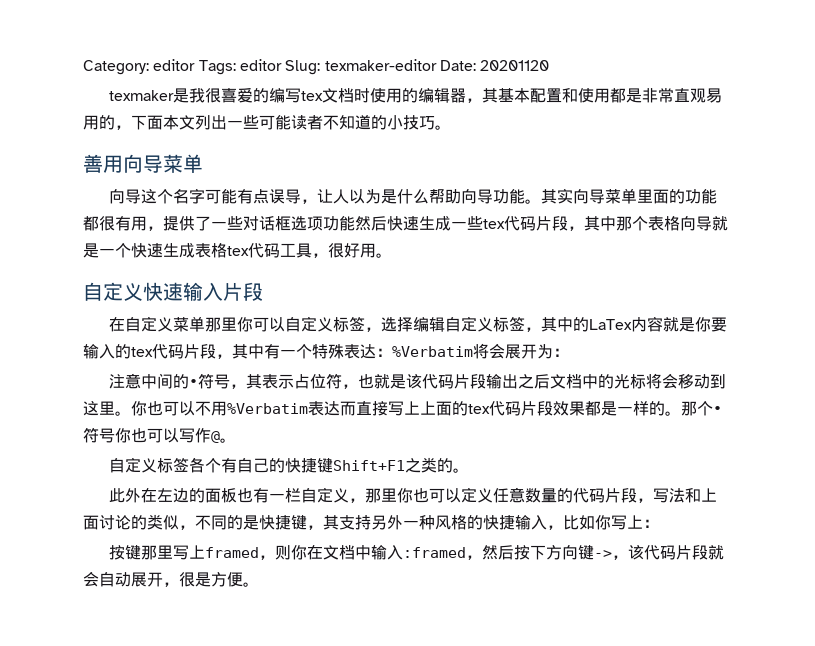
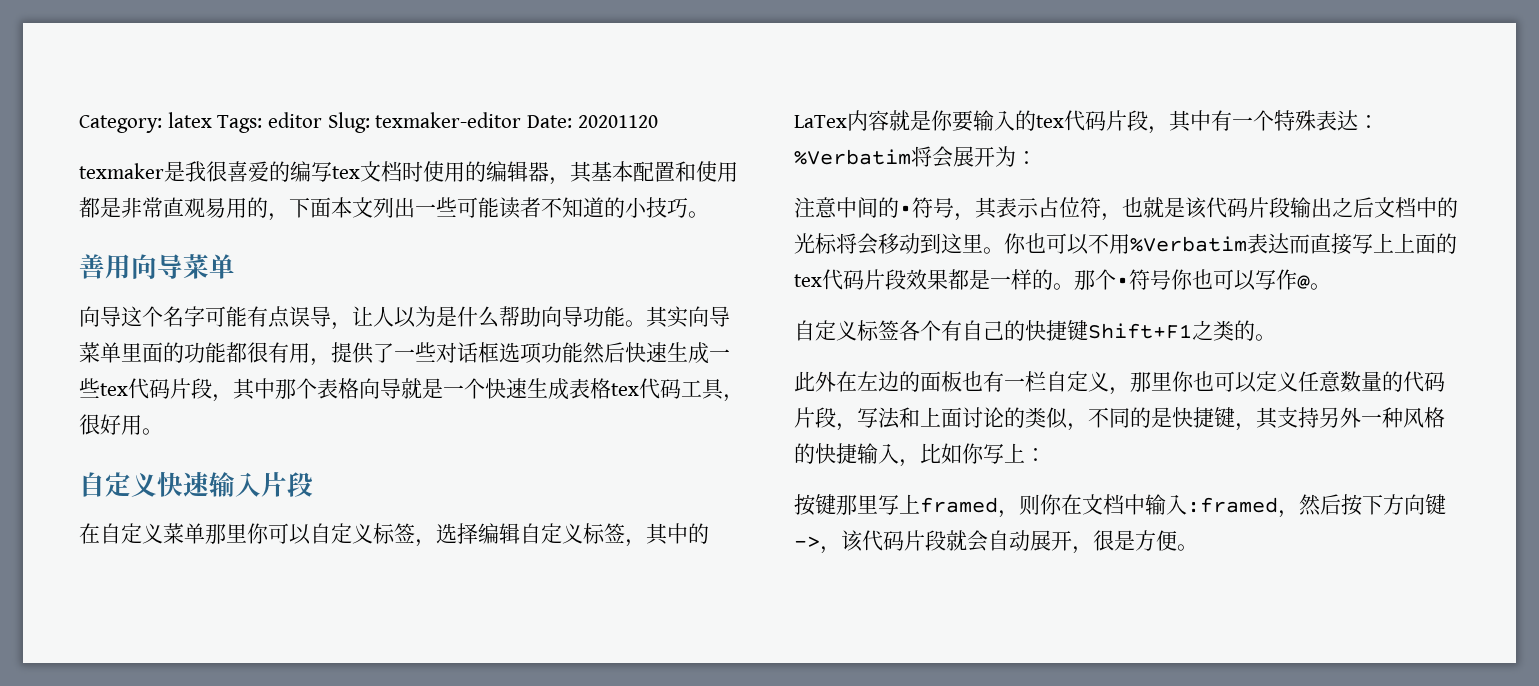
[153,59,196,71] editor -> [167,112,212,128] latex

